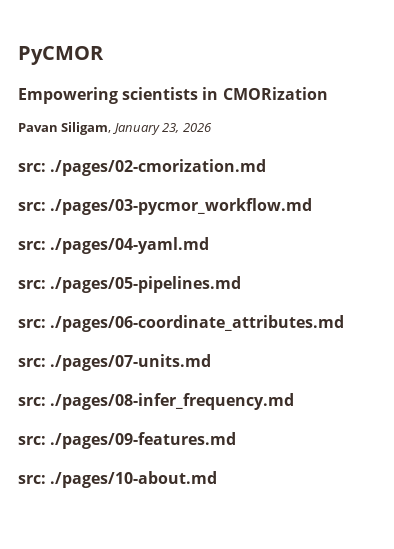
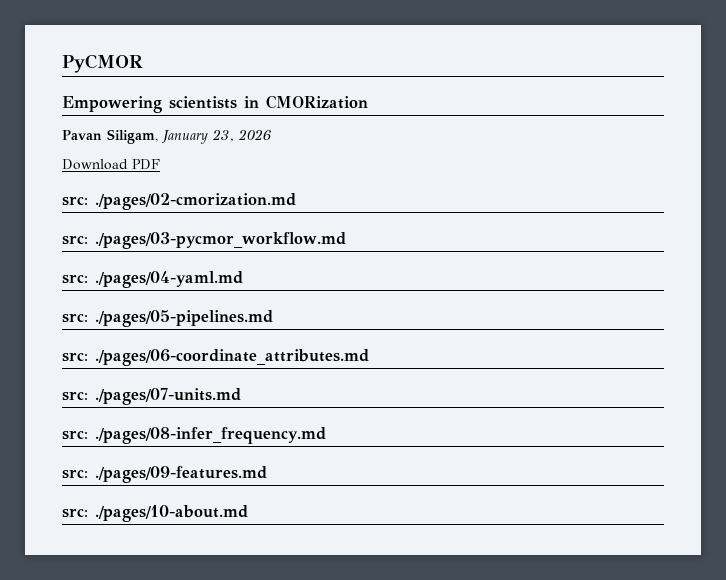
(212, 127) none -> [62,159,160,170] // Download PDF

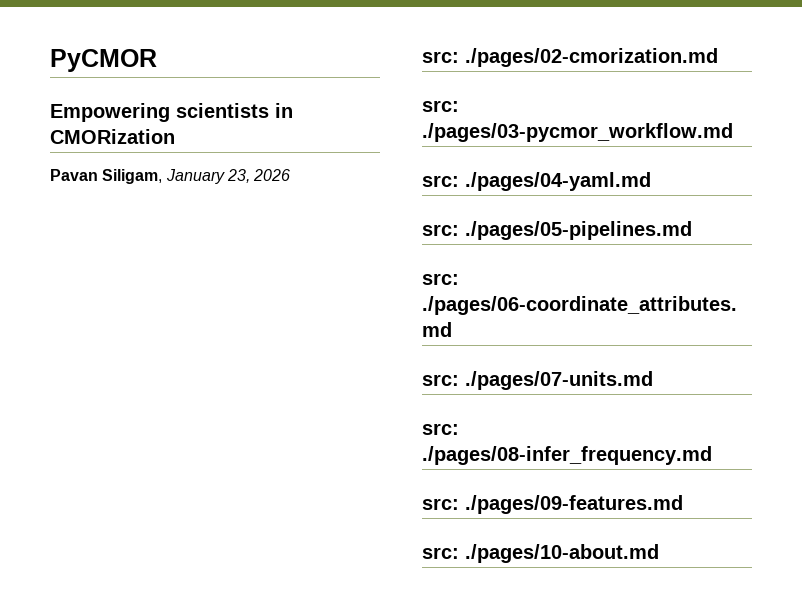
[62,159,160,170] // Download PDF -> (291, 175) none

